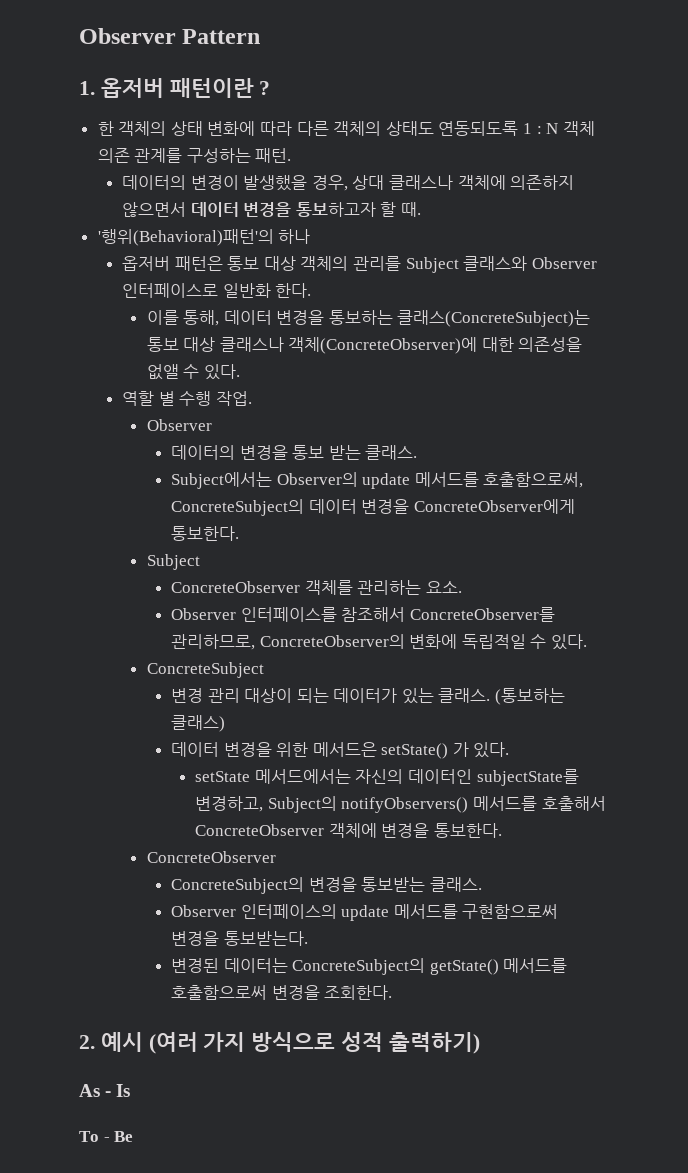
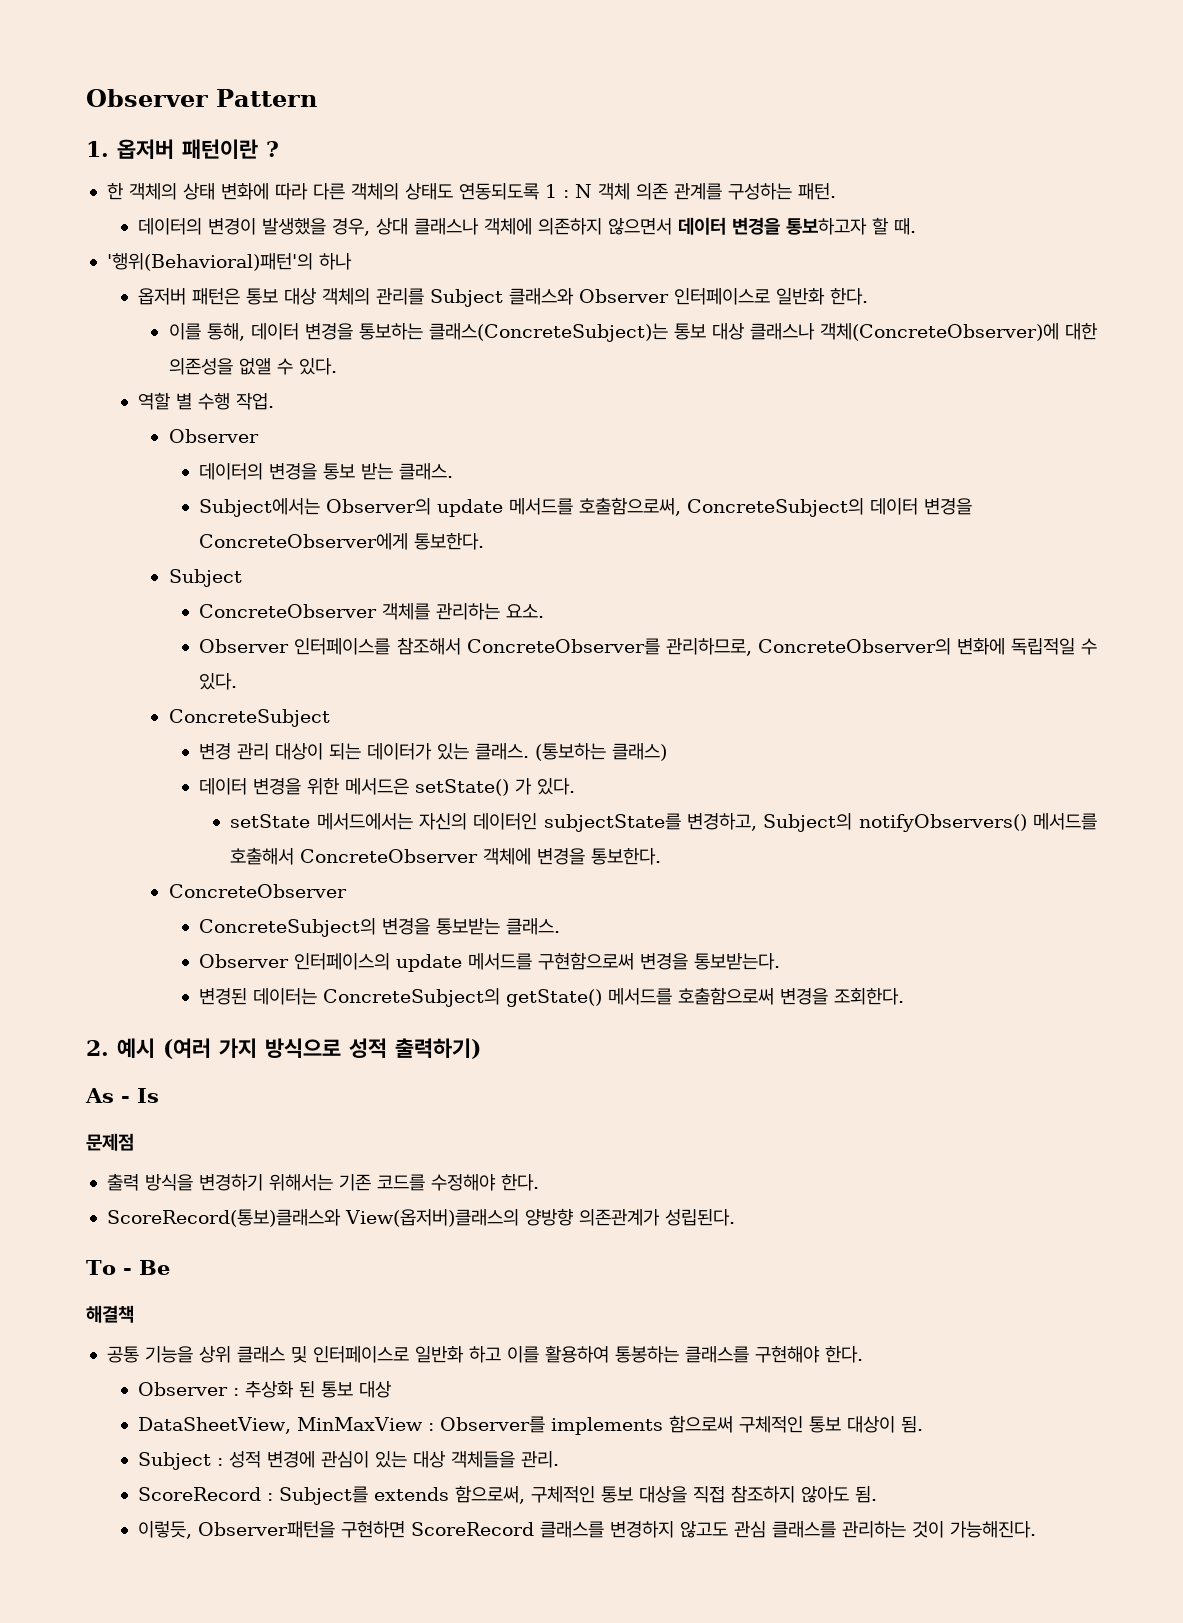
[79,1131,134,1142] To - Be -> [86,1133,134,1151] [106,1173,539,1191] [106,1208,735,1227] [86,1260,170,1275] [86,1305,134,1323] [106,1345,863,1363] [137,1381,392,1398] [137,1415,923,1435] [137,1451,559,1470] [137,1485,877,1505] [137,1521,1036,1539] 문제점 // 출력 방식을 변경하기 위해서는 기존 코드를 수정해야 한다. // ScoreRecord(통보)클래스와 View(옵저버)클래스의 양방향 의존관계가 성립된다. // To - Be // 해결책 // 공통 기능을 상위 클래스 및 인터페이스로 일반화 하고 이를 활용하여 통봉하는 클래스를 구현해야 한다. // Observer : 추상화 된 통보 대상 // DataSheetView, MinMaxView : Observer를 implements 함으로써 구체적인 통보 대상이 됨. // Subject : 성적 변경에 관심이 있는 대상 객체들을 관리. // ScoreRecord : Subject를 extends 함으로써, 구체적인 통보 대상을 직접 참조하지 않아도 됨. // 이렇듯, Observer패턴을 구현하면 ScoreRecord 클래스를 변경하지 않고도 관심 클래스를 관리하는 것이 가능해진다.

